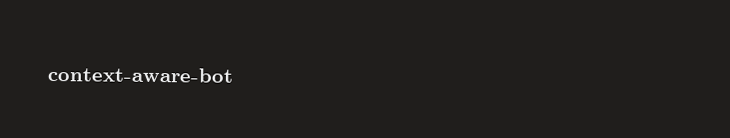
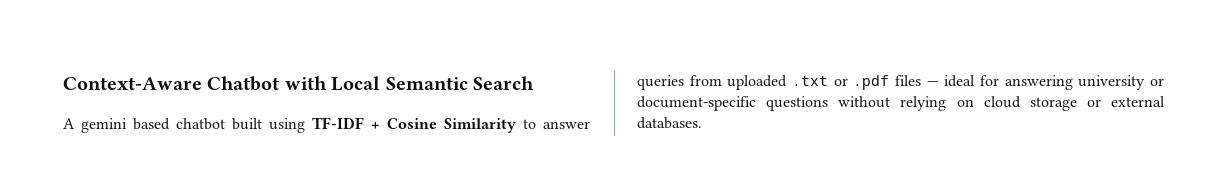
[47,66,233,83] context-aware-bot -> [63,76,534,91] [63,117,590,133] [637,75,1164,90] [637,96,1165,111] [637,117,702,129] Context-Aware Chatbot with Local Semantic Search // A gemini based chatbot built using TF-IDF + Cosine Similarity to answer queries from uploaded .txt or .pdf files — ideal for answering university or document-specific questions without relying on cloud storage or external databases.

